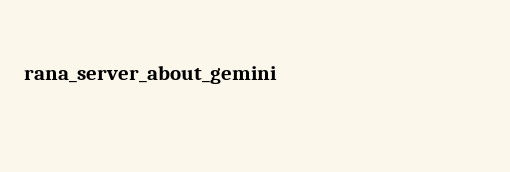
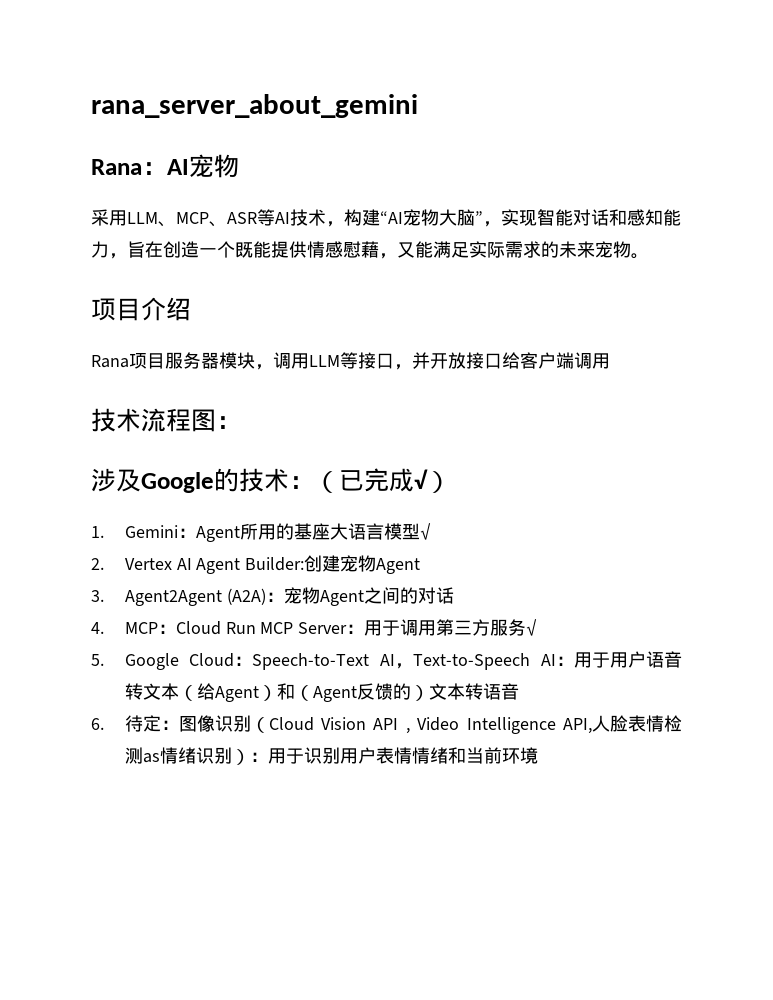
(277, 74) none -> [91,154,239,178] [91,209,681,227] [91,241,649,259] [91,297,191,321] [91,352,610,370] [91,408,241,432] [91,468,451,493] [91,523,431,542] [91,555,421,574] [91,587,454,606] [91,619,538,636] [91,651,682,670] [124,683,519,702] [91,715,683,734] [124,747,538,765] // Rana：AI宠物 // 采用LLM、MCP、ASR等AI技术，构建“AI宠物大脑”，实现智能对话和感知能力，旨在创造一个既能提供情感慰藉，又能满足实际需求的未来宠物。 // 项目介绍 // Rana项目服务器模块，调用LLM等接口，并开放接口给客户端调用 // 技术流程图： // 涉及Google的技术：（已完成√） // 1. Gemini：Agent所用的基座大语言模型√ // 2. Vertex AI Agent Builder:创建宠物Agent // 3. Agent2Agent (A2A)：宠物Agent之间的对话 // 4. MCP：Cloud Run MCP Server：用于调用第三方服务√ // 5. Google Cloud：Speech-to-Text AI，Text-to-Speech AI：用于用户语音转文本（给Agent）和（Agent反馈的）文本转语音 // 6.待定：图像识别（Cloud Vision API , Video Intelligence API,人脸表情检测as情绪识别）：用于识别用户表情情绪和当前环境

